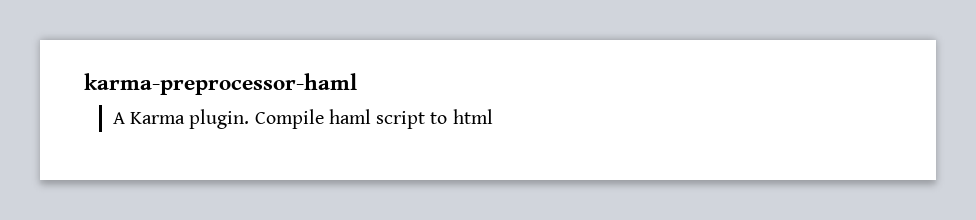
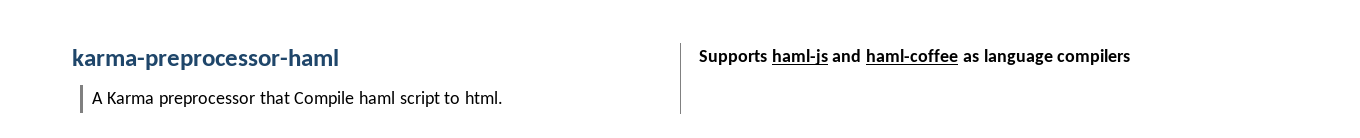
[189,109,250,129] plugin. -> [158,91,290,107] preprocessor that
[452,109,493,124] html -> [465,91,504,104] [699,49,1131,65] html. // Supports haml-js and haml-coffee as language compilers

